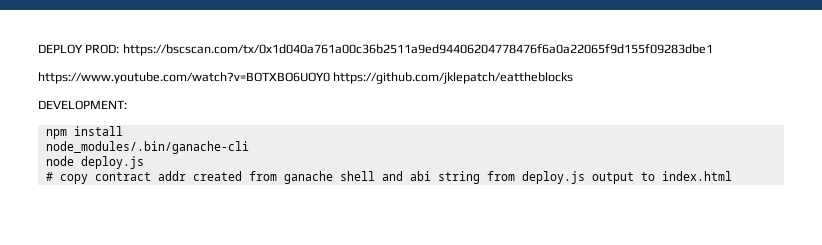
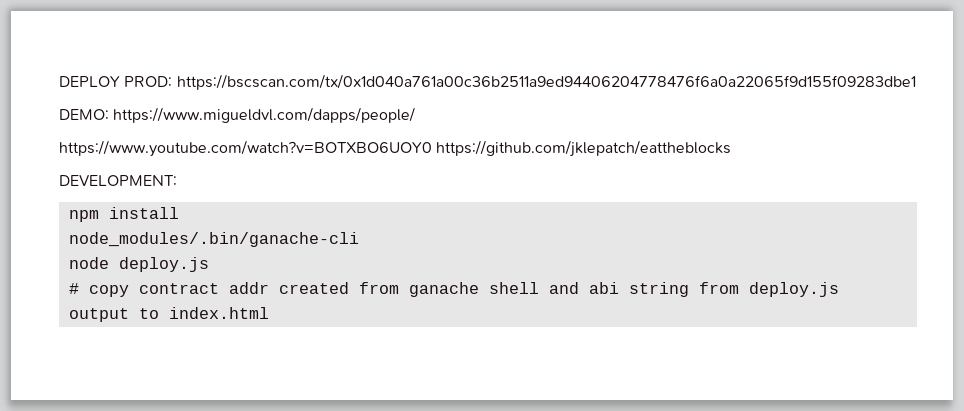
(713, 50) none -> [59,107,416,123] // DEMO: https://www.migueldvl.com/dapps/people/

